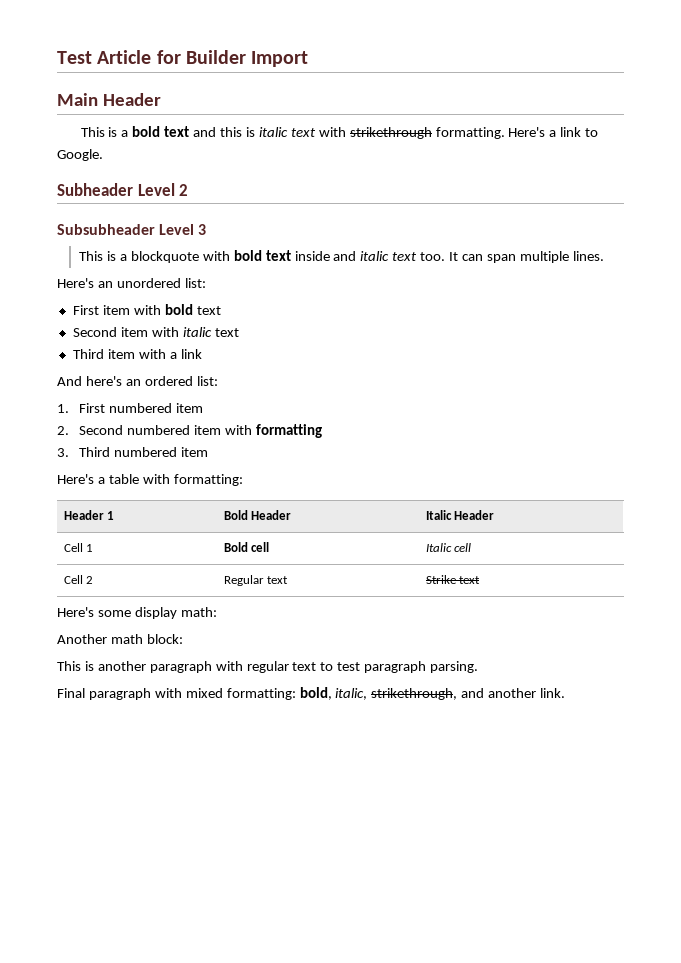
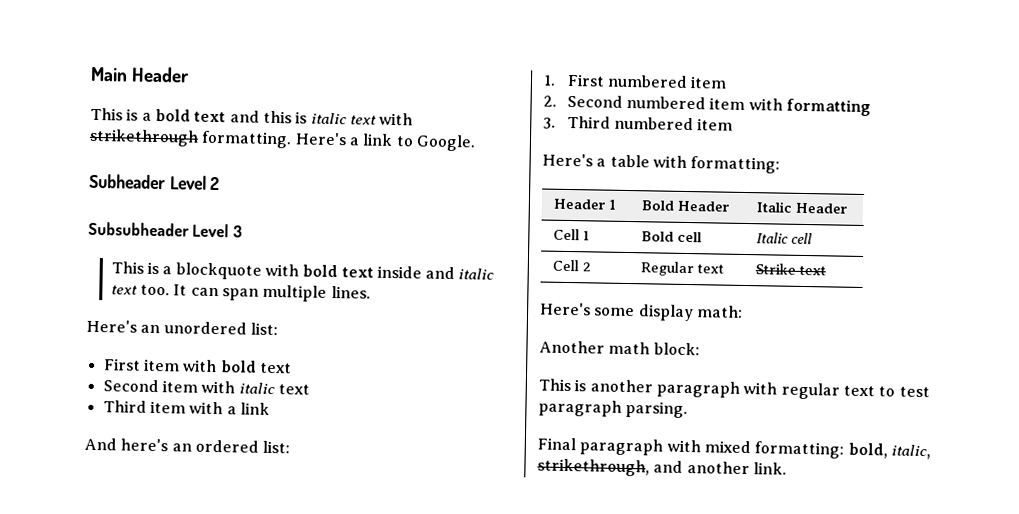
[57,50,309,67] Test Article for Builder Import // -> (90, 74) none

